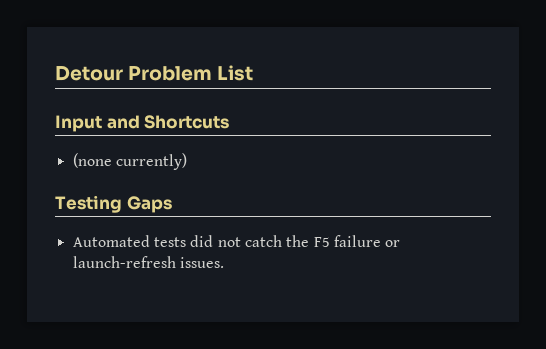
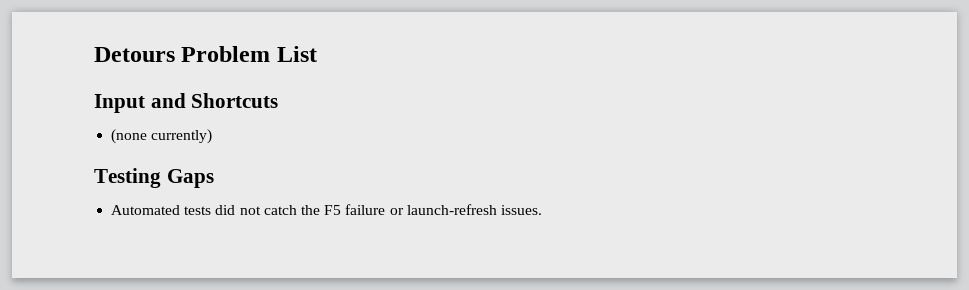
[55,66,123,81] Detour -> [94,47,175,62] Detours

